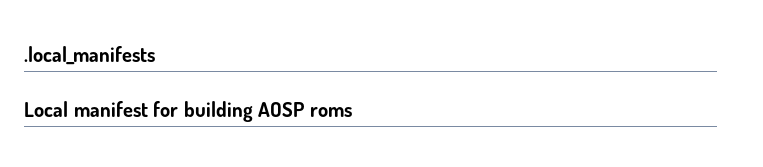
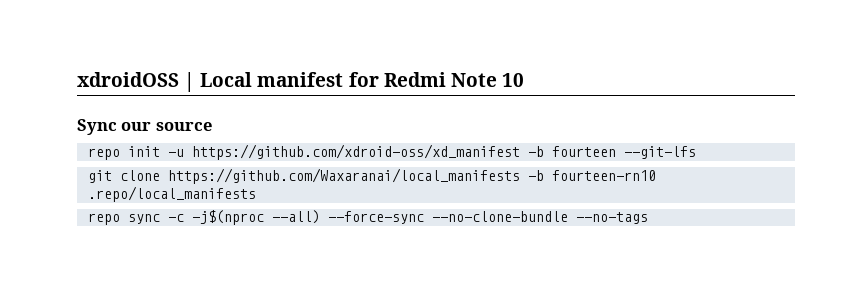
[24,46,155,65] .local_manifests // -> [77,72,196,92] xdroidOSS |
[183,101,352,122] building AOSP roms -> [383,72,524,87] [77,119,212,135] [87,144,696,160] [87,168,656,184] [87,186,256,202] [87,210,648,225] Redmi Note 10 // Sync our source // repo init -u https://github.com/xdroid-oss/xd_manifest -b fourteen --git-lfs // git clone https://github.com/Waxaranai/local_manifests -b fourteen-rn10 .repo/local_manifests // repo sync -c -j$(nproc --all) --force-sync --no-clone-bundle --no-tags

